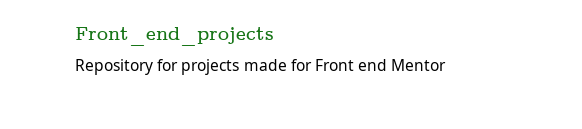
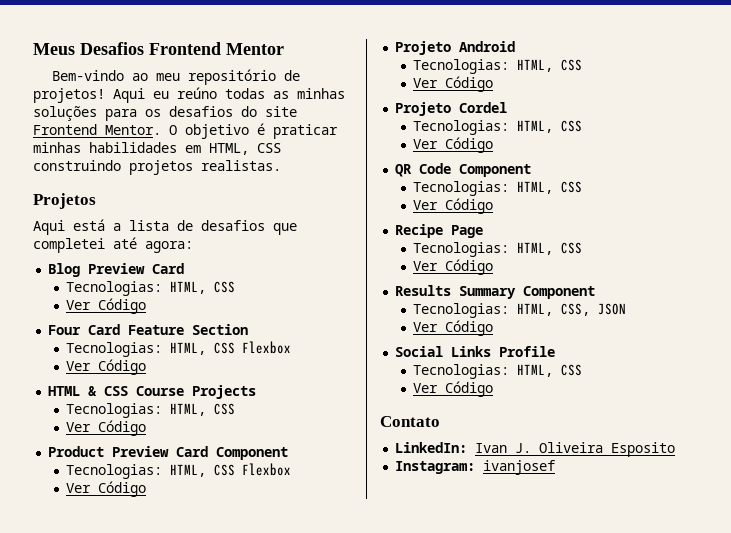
[75,27,274,46] [75,59,447,75] Front_end_projects // Repository for projects made for Front end Mentor -> [33,42,284,55] [52,69,301,85] [33,87,345,103] [33,106,297,121] [33,123,338,139] [33,142,281,155] [33,160,281,175] [33,193,96,209] [33,219,297,235] [33,237,193,253] [48,263,185,277] [66,281,236,296] [66,298,147,314] [48,324,249,335] [66,341,292,357] [66,359,147,375] [48,385,257,399] [66,403,236,418] [66,420,147,436] [48,446,289,460] [66,463,292,479] [66,481,147,497] [395,41,516,55] [413,59,583,74] [413,76,494,92] [395,102,508,116] [413,120,583,135] [413,137,494,153] [395,163,532,177] [413,181,583,196] [413,198,494,214] [395,224,484,238] [413,242,583,257] [413,259,494,275] [395,285,596,299] [413,303,627,318] [413,320,494,336] [395,346,556,357] [413,364,583,379] [413,381,494,397] [380,416,440,427] [395,442,676,457] [395,460,556,475] Meus Desafios Frontend Mentor // Bem-vindo ao meu repositório de projetos! Aqui eu reúno todas as minhas soluções para os desafios do site Frontend Mentor. O objetivo é praticar minhas habilidades em HTML, CSS construindo projetos realistas. // Projetos // Aqui está a lista de desafios que completei até agora: // Blog Preview Card // Tecnologias: HTML, CSS // Ver Código // Four Card Feature Section // Tecnologias: HTML, CSS Flexbox // Ver Código // HTML & CSS Course Projects // Tecnologias: HTML, CSS // Ver Código // Product Preview Card Component // Tecnologias: HTML, CSS Flexbox // Ver Código // Projeto Android // Tecnologias: HTML, CSS // Ver Código // Projeto Cordel // Tecnologias: HTML, CSS // Ver Código // QR Code Component // Tecnologias: HTML, CSS // Ver Código // Recipe Page // Tecnologias: HTML, CSS // Ver Código // Results Summary Component // Tecnologias: HTML, CSS, JSON // Ver Código // Social Links Profile // Tecnologias: HTML, CSS // Ver Código // Contato // LinkedIn: Ivan J. Oliveira Esposito // Instagram: ivanjosef

